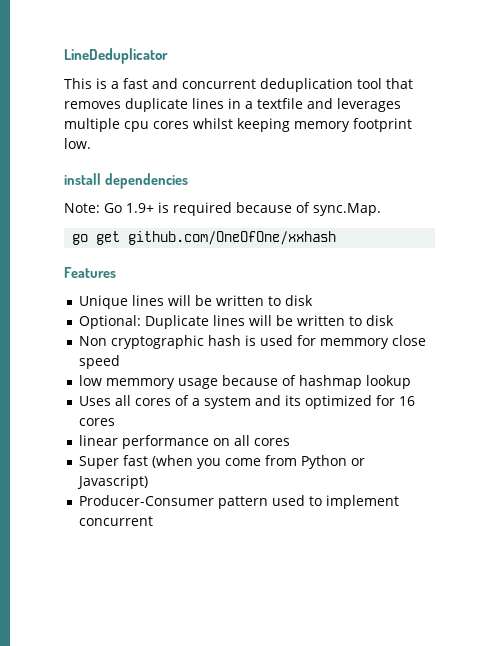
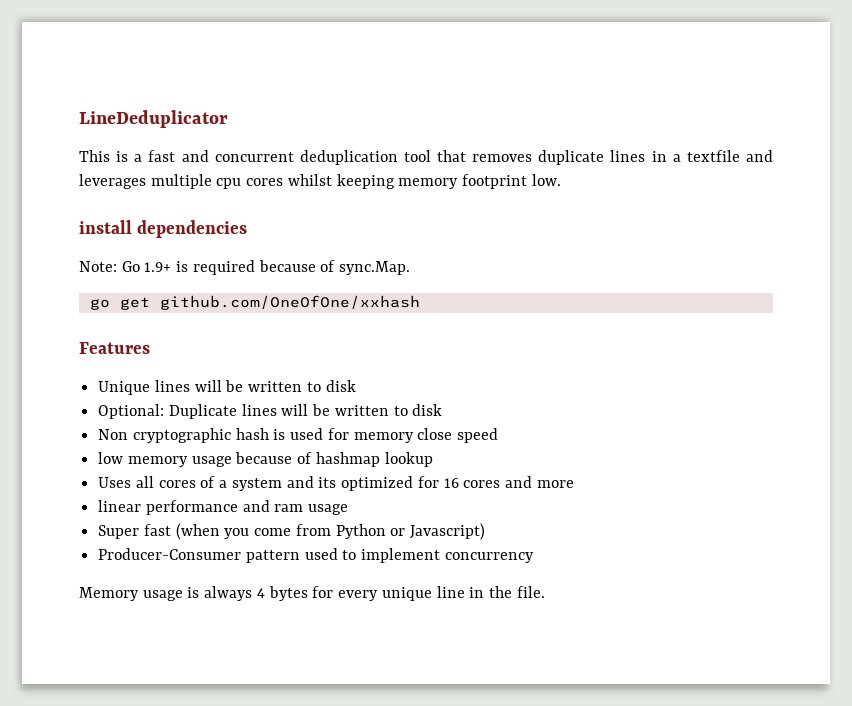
[319,338,389,349] memmory -> [353,432,414,443] memory
[105,378,175,389] memmory -> [127,456,188,467] memory
(115, 422) none -> [504,476,574,488] and more
[212,435,290,446] on all cores -> [242,500,349,515] and ram usage
[78,516,153,526] concurrent -> [444,552,534,563] [79,586,545,601] concurrency // Memory usage is always 4 bytes for every unique line in the file.

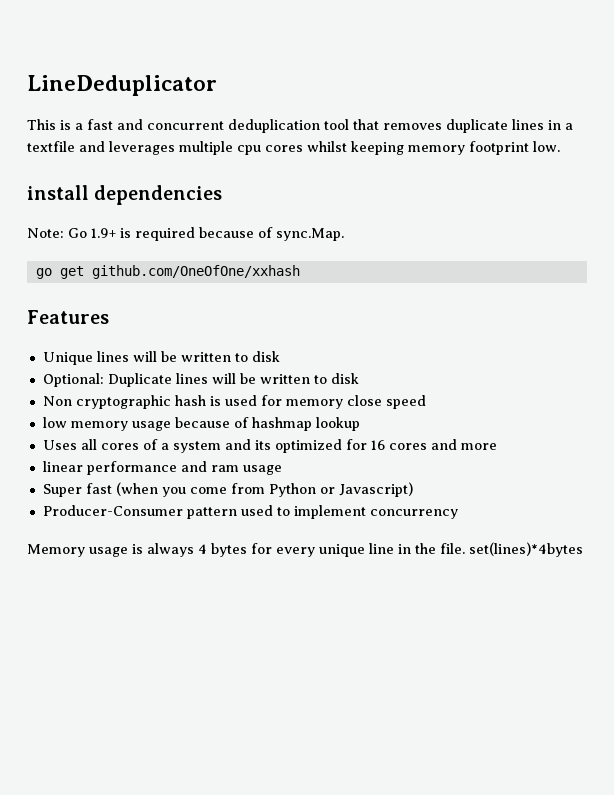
(545, 592) none -> [469,542,583,557] set(lines)*4bytes

